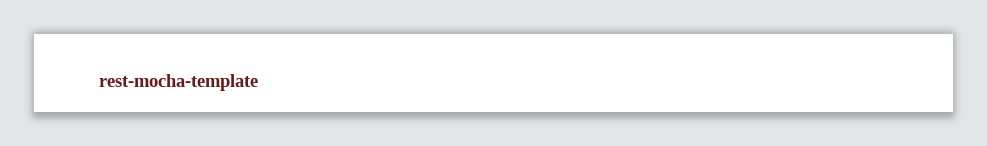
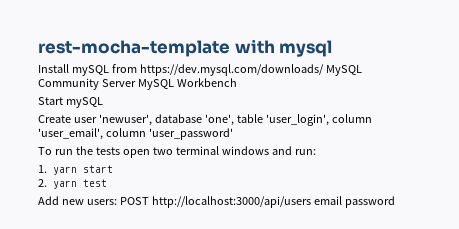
(258, 82) none -> [234,39,333,57] [38,64,362,76] [38,78,237,90] [38,97,103,108] [38,114,372,126] [38,128,233,140] [38,146,316,158] [38,165,113,175] [38,179,107,189] [38,196,395,208] with mysql // Install mySQL from https://dev.mysql.com/downloads/ MySQL Community Server MySQL Workbench // Start mySQL // Create user 'newuser', database 'one', table 'user_login', column 'user_email', column 'user_password' // To run the tests open two terminal windows and run: // 1. yarn start // 2. yarn test // Add new users: POST http://localhost:3000/api/users email password

